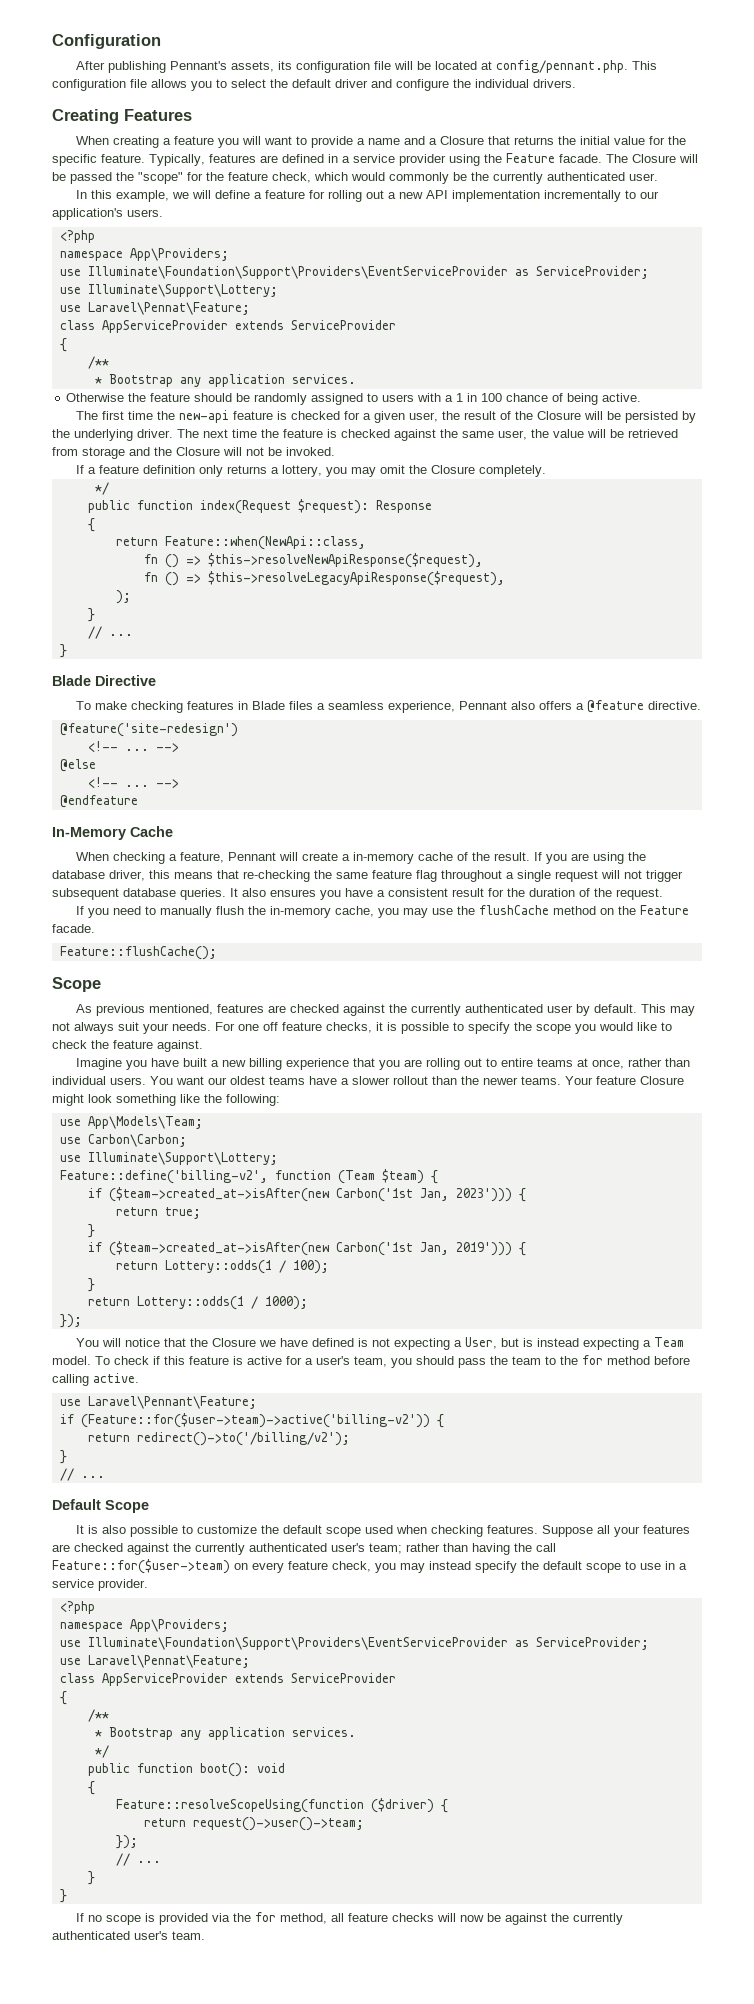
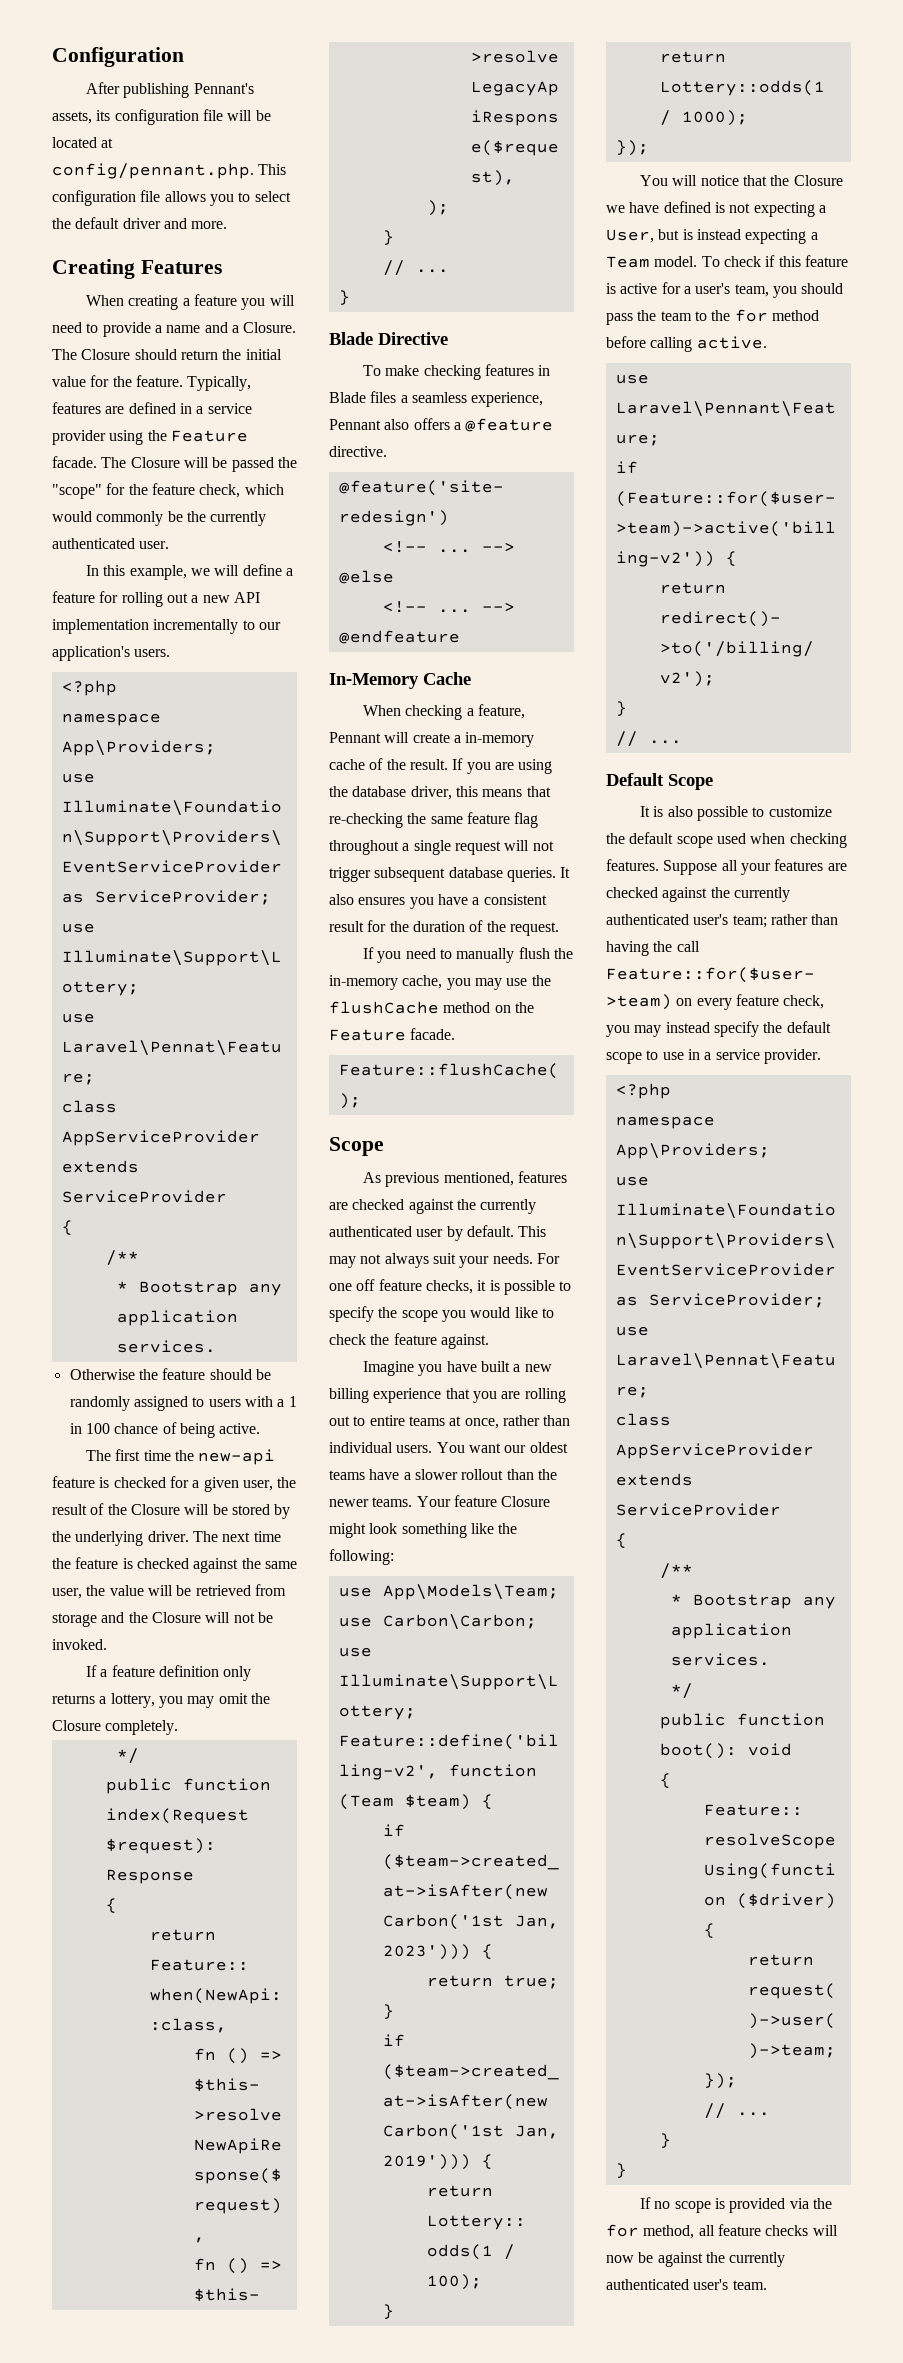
[396,79,576,91] configure the individual drivers. -> [191,221,228,229] more.
[263,136,292,145] want -> [52,322,82,333] need
[439,136,554,145] Closure that returns -> [243,322,297,333] [52,349,218,360] Closure. The Closure should return
[52,154,97,166] specific -> (132, 381) none
[624,411,678,423] persisted -> [231,1504,270,1515] stored

